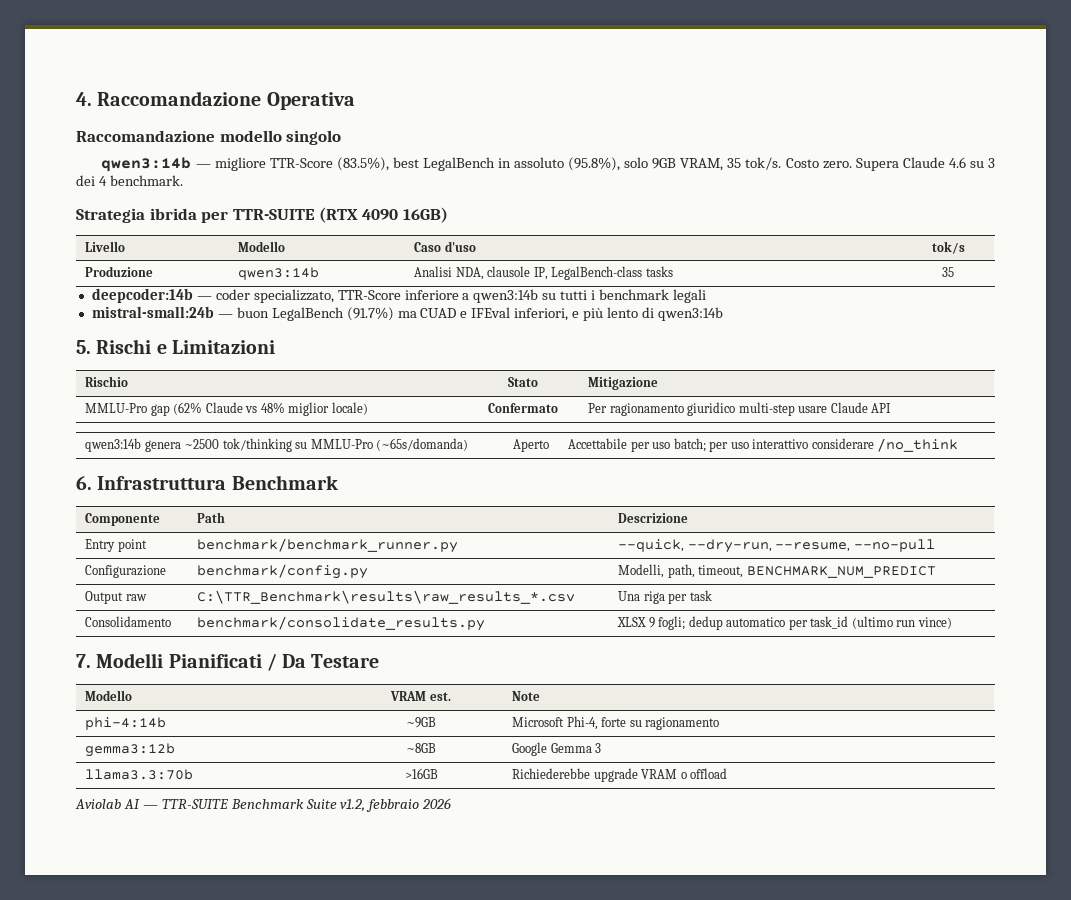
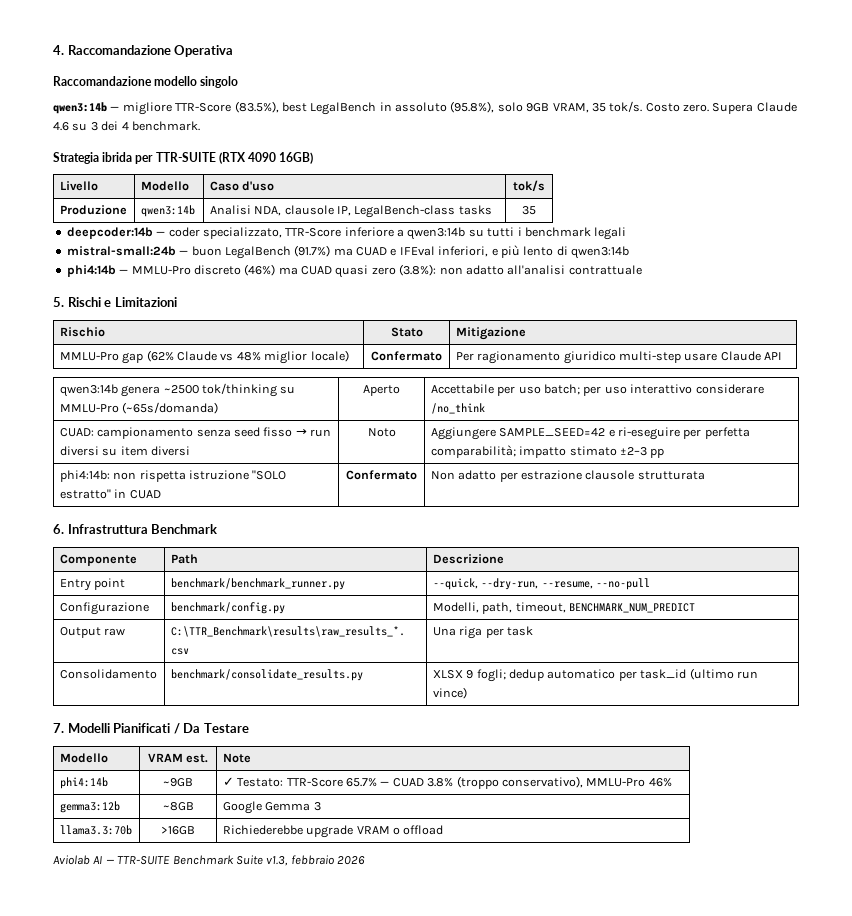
(723, 314) none -> [66,264,642,278] // phi4:14b — MMLU-Pro discreto (46%) ma CUAD quasi zero (3.8%): non adatto all'analisi contrattuale
(959, 445) none -> [59,427,332,439] [59,446,191,456] [367,428,396,437] [430,427,750,440] [430,445,665,458] [59,470,287,482] [59,489,161,499] [346,470,417,480] [430,470,705,482] // CUAD: campionamento senza seed fisso → run diversi su item diversi | Noto | Aggiungere SAMPLE_SEED=42 e ri-eseguire per perfetta comparabilità; impatto stimato ±2–3 pp // phi4:14b: non rispetta istruzione "SOLO estratto" in CUAD | Confermato | Non adatto per estrazione clausole strutturata
[85,717,167,730] phi-4:14b -> [59,777,108,789] phi4:14b
[512,716,720,730] Microsoft Phi-4, forte su ragionamento -> [222,776,672,789] ✓ Testato: TTR-Score 65.7% — CUAD 3.8% (troppo conservativo), MMLU-Pro 46%
[340,799,366,812] v1.2, -> [266,856,289,866] v1.3,

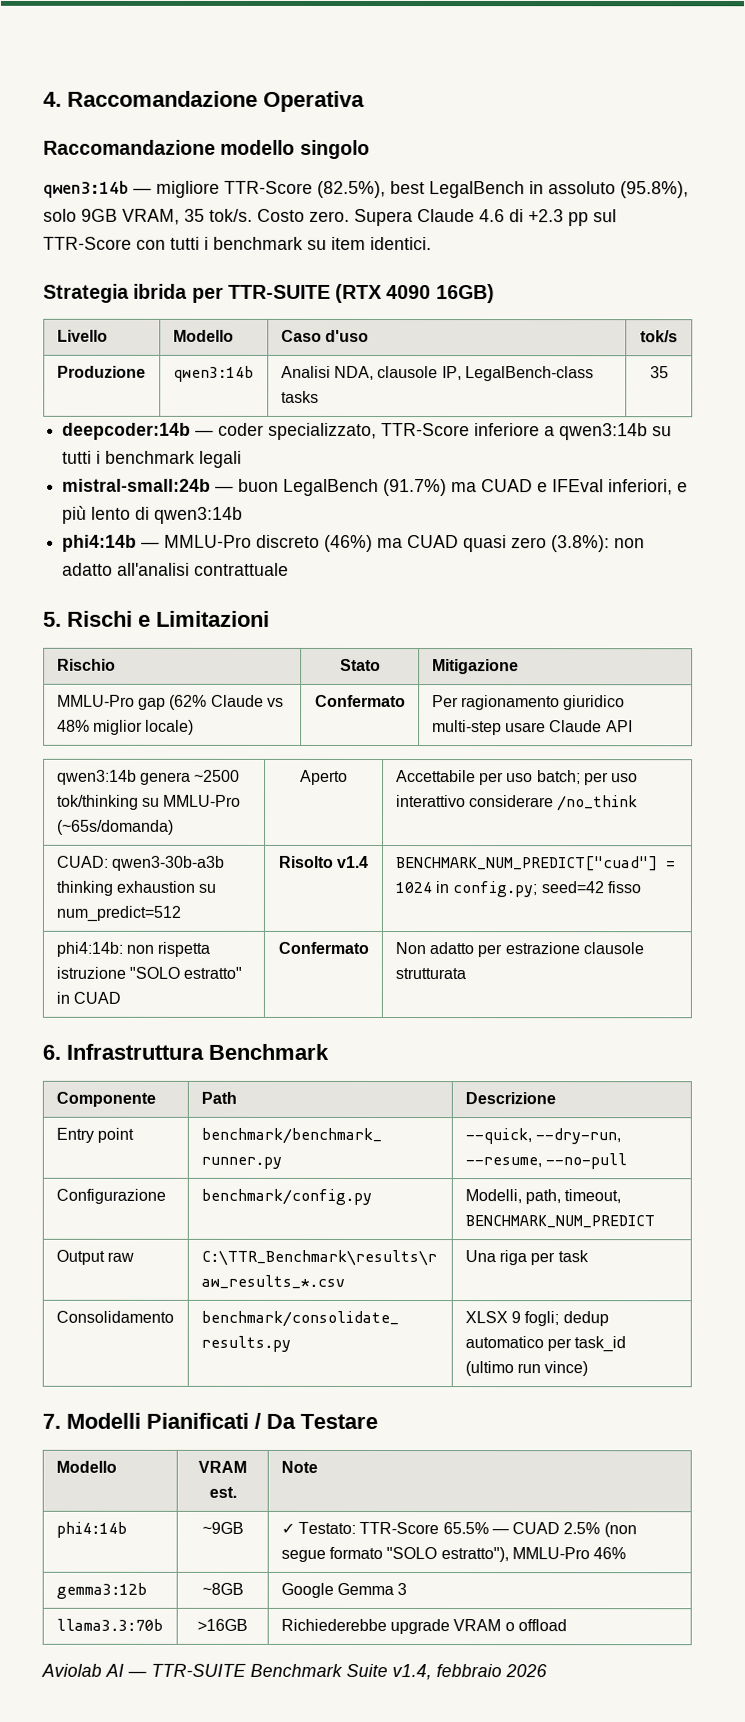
[234,101,279,113] (83.5%), -> [317,180,386,199] (82.5%),
[72,121,200,131] su 3 dei 4 benchmark. -> [509,209,617,227] [43,236,432,251] di +2.3 pp sul TTR-Score con tutti i benchmark su item identici.
[97,427,332,439] [59,446,191,456] [367,428,396,437] [430,427,750,440] [430,445,665,458] campionamento senza seed fisso → run diversi su item diversi | Noto | Aggiungere SAMPLE_SEED=42 e ri-eseguire per perfetta comparabilità; impatto stimato ±2–3 pp -> [110,855,225,871] [55,880,217,896] [55,905,181,922] [277,855,370,868] [394,856,675,872] [394,881,641,898] qwen3-30b-a3b thinking exhaustion su num_predict=512 | Risolto v1.4 | BENCHMARK_NUM_PREDICT["cuad"] = 1024 in config.py; seed=42 fisso
[346,778,378,787] 65.7% -> [442,1522,489,1535] 65.5%
[427,776,583,789] 3.8% (troppo conservativo), -> [563,1522,637,1538] [280,1546,509,1563] 2.5% (non segue formato "SOLO estratto"),
[266,856,289,866] v1.3, -> [392,1664,432,1681] v1.4,

